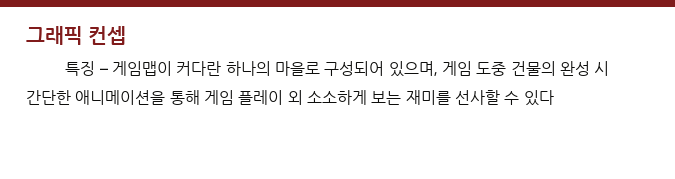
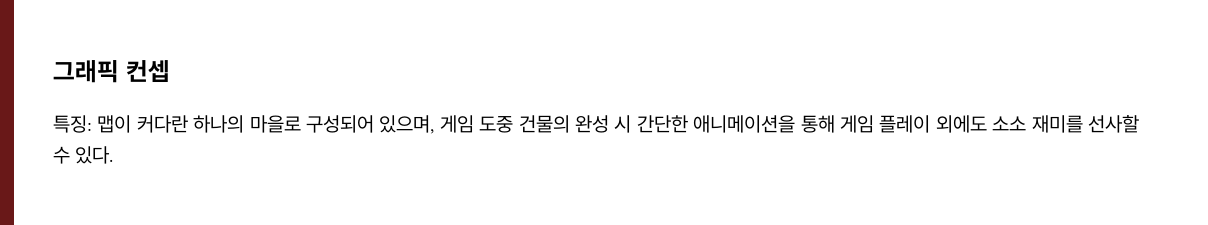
[65,61,172,76] 특징 – 게임맵이 -> [53,115,132,133] 특징: 맵이
[287,90,402,105] 외 소소하게 보는 -> [935,115,1027,133] 외에도 소소
[523,90,554,106] 있다 -> [75,146,114,164] 있다.

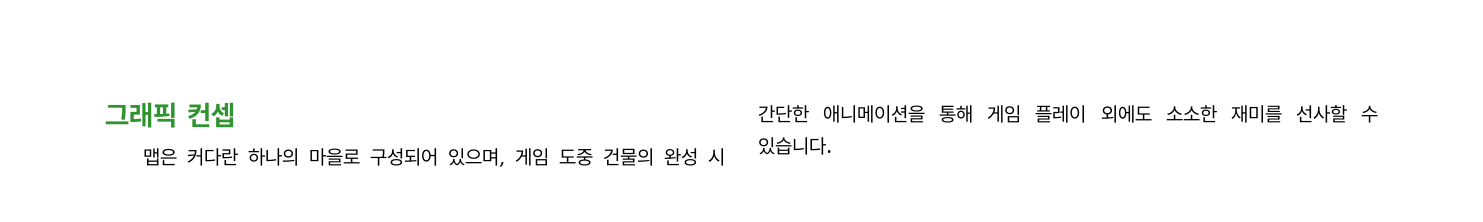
[53,115,132,133] 특징: 맵이 -> [142,148,177,166] 맵은
[992,116,1027,131] 소소 -> [1165,105,1217,123] 소소한
[75,146,114,164] 있다. -> [758,137,832,155] 있습니다.

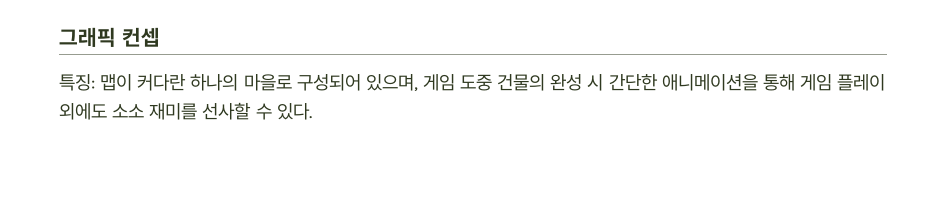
[142,148,177,166] 맵은 -> [59,74,133,91] 특징: 맵이
[1165,105,1217,123] 소소한 -> [112,104,145,118] 소소
[758,137,832,155] 있습니다. -> [276,103,312,120] 있다.

